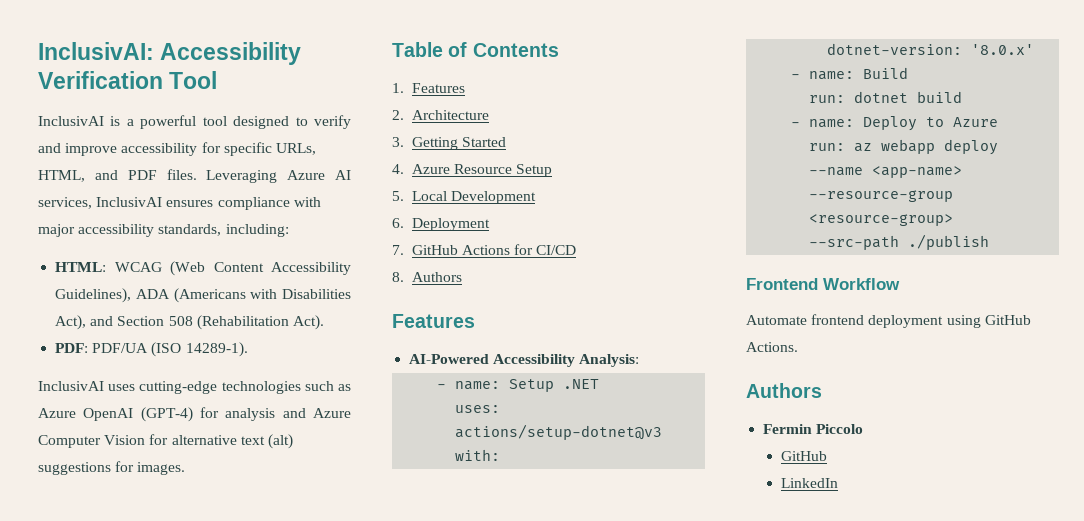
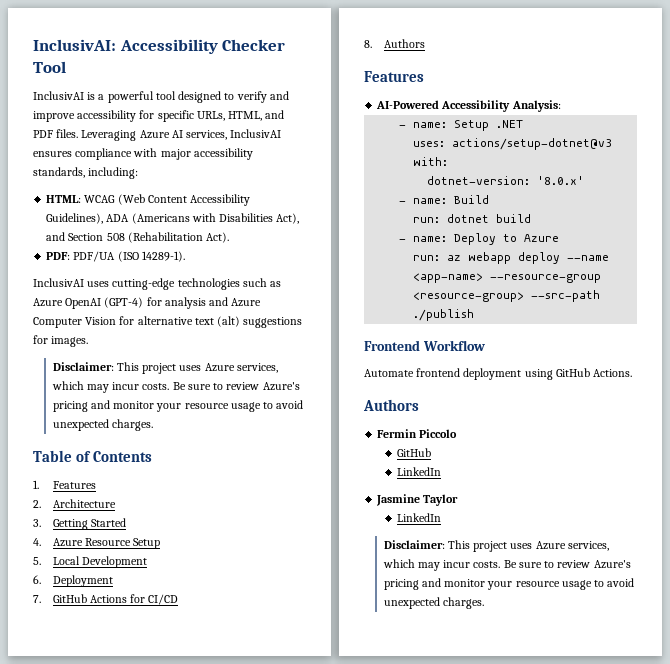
[38,71,163,89] Verification -> [222,39,286,51] Checker
(186, 468) none -> [52,362,278,374] [51,381,300,393] [52,400,304,412] [52,419,153,431] // Disclaimer: This project uses Azure services, which may incur costs. Be sure to review Azure's pricing and monitor your resource usage to avoid unexpected charges.
(839, 483) none -> [376,494,459,506] [396,513,441,522] [383,540,609,552] [382,559,631,571] [383,578,635,590] [383,597,484,609] // Jasmine Taylor // LinkedIn // Disclaimer: This project uses Azure services, which may incur costs. Be sure to review Azure's pricing and monitor your resource usage to avoid unexpected charges.

